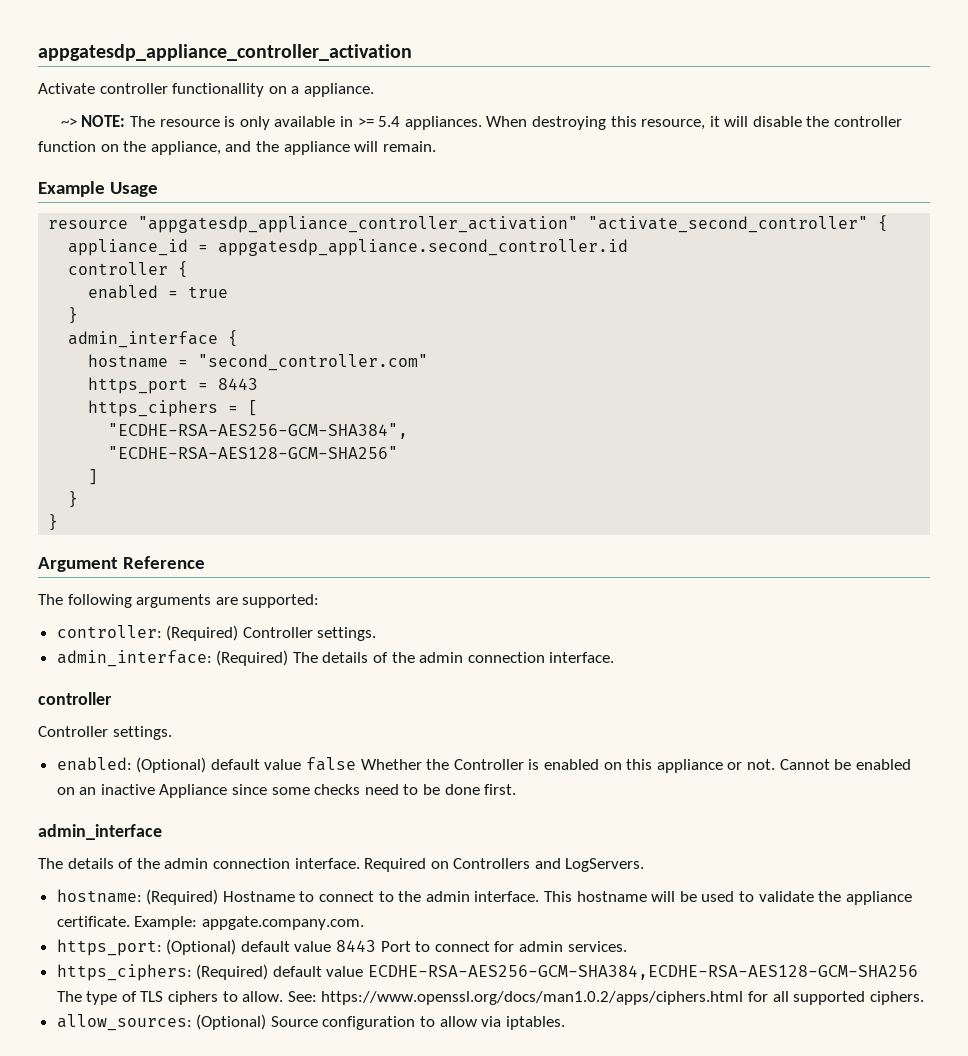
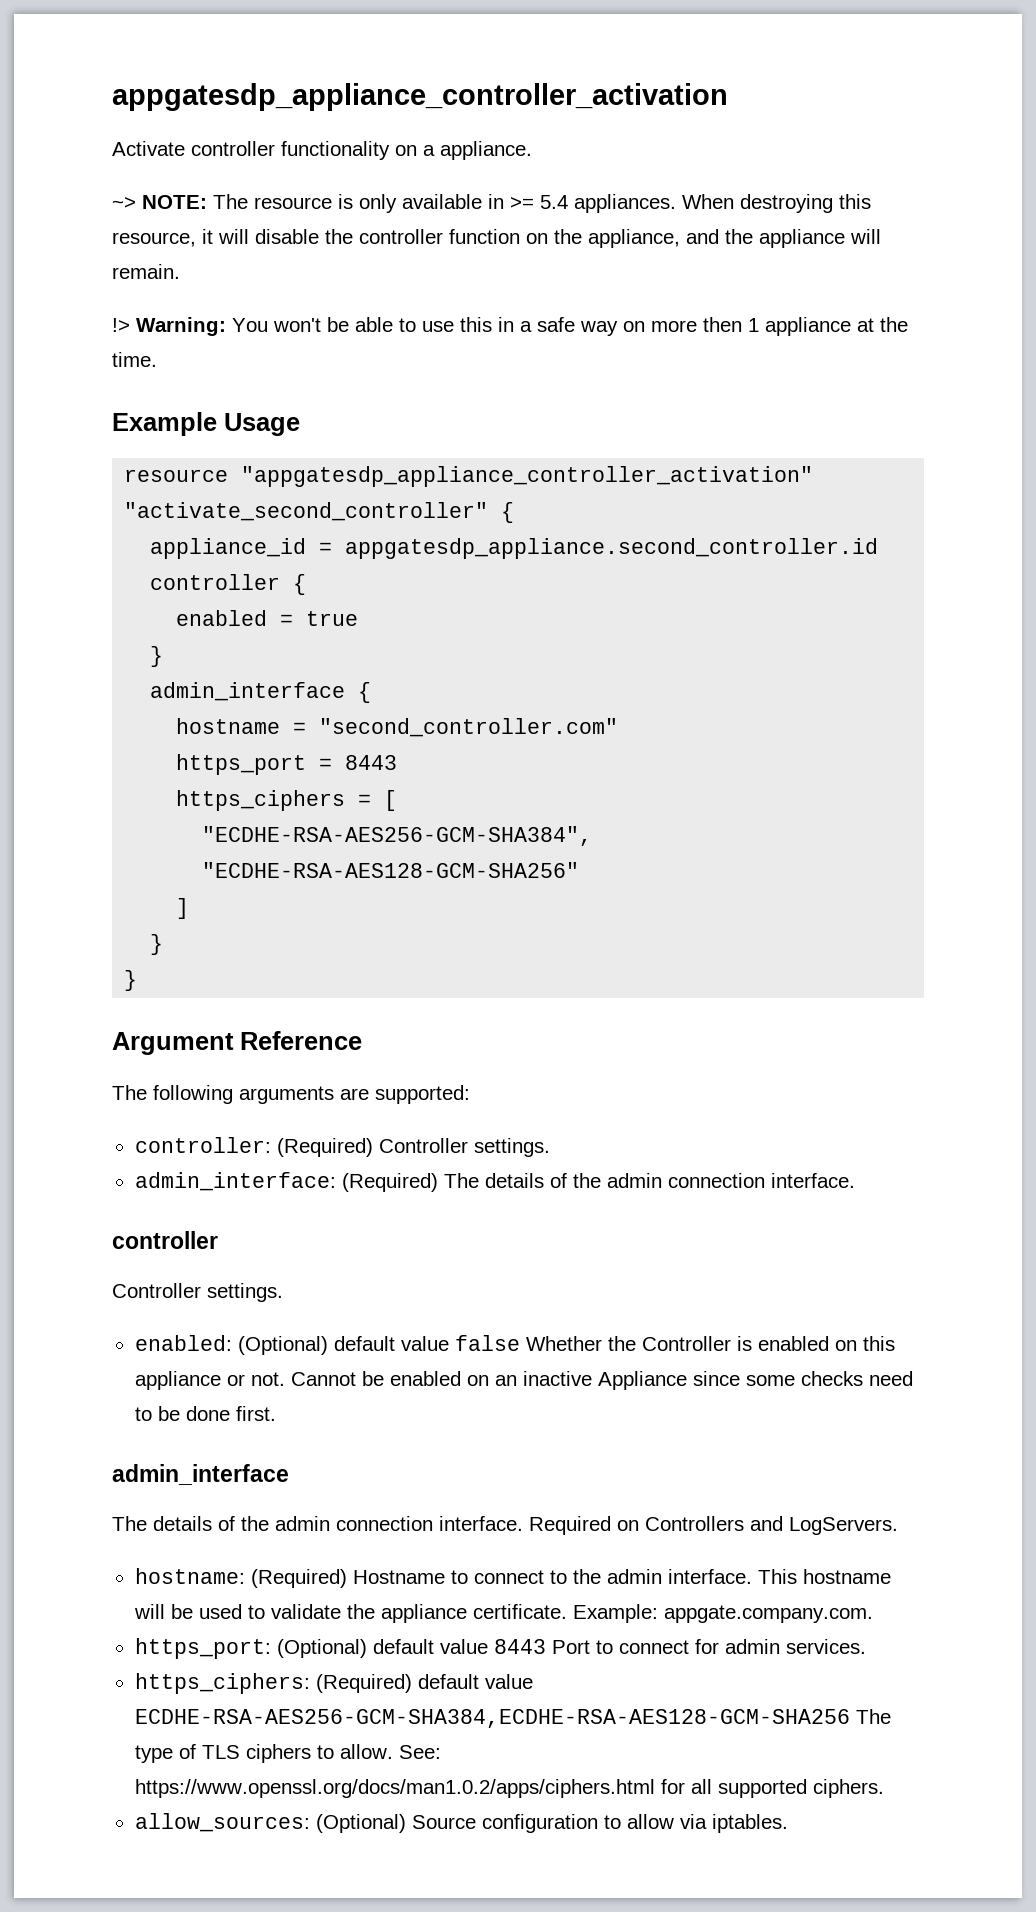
[172,83,265,97] functionallity -> [281,141,390,160] functionality
(436, 146) none -> [112,317,908,336] [112,352,157,367] // !> Warning: You won't be able to use this in a safe way on more then 1 appliance at the time.

